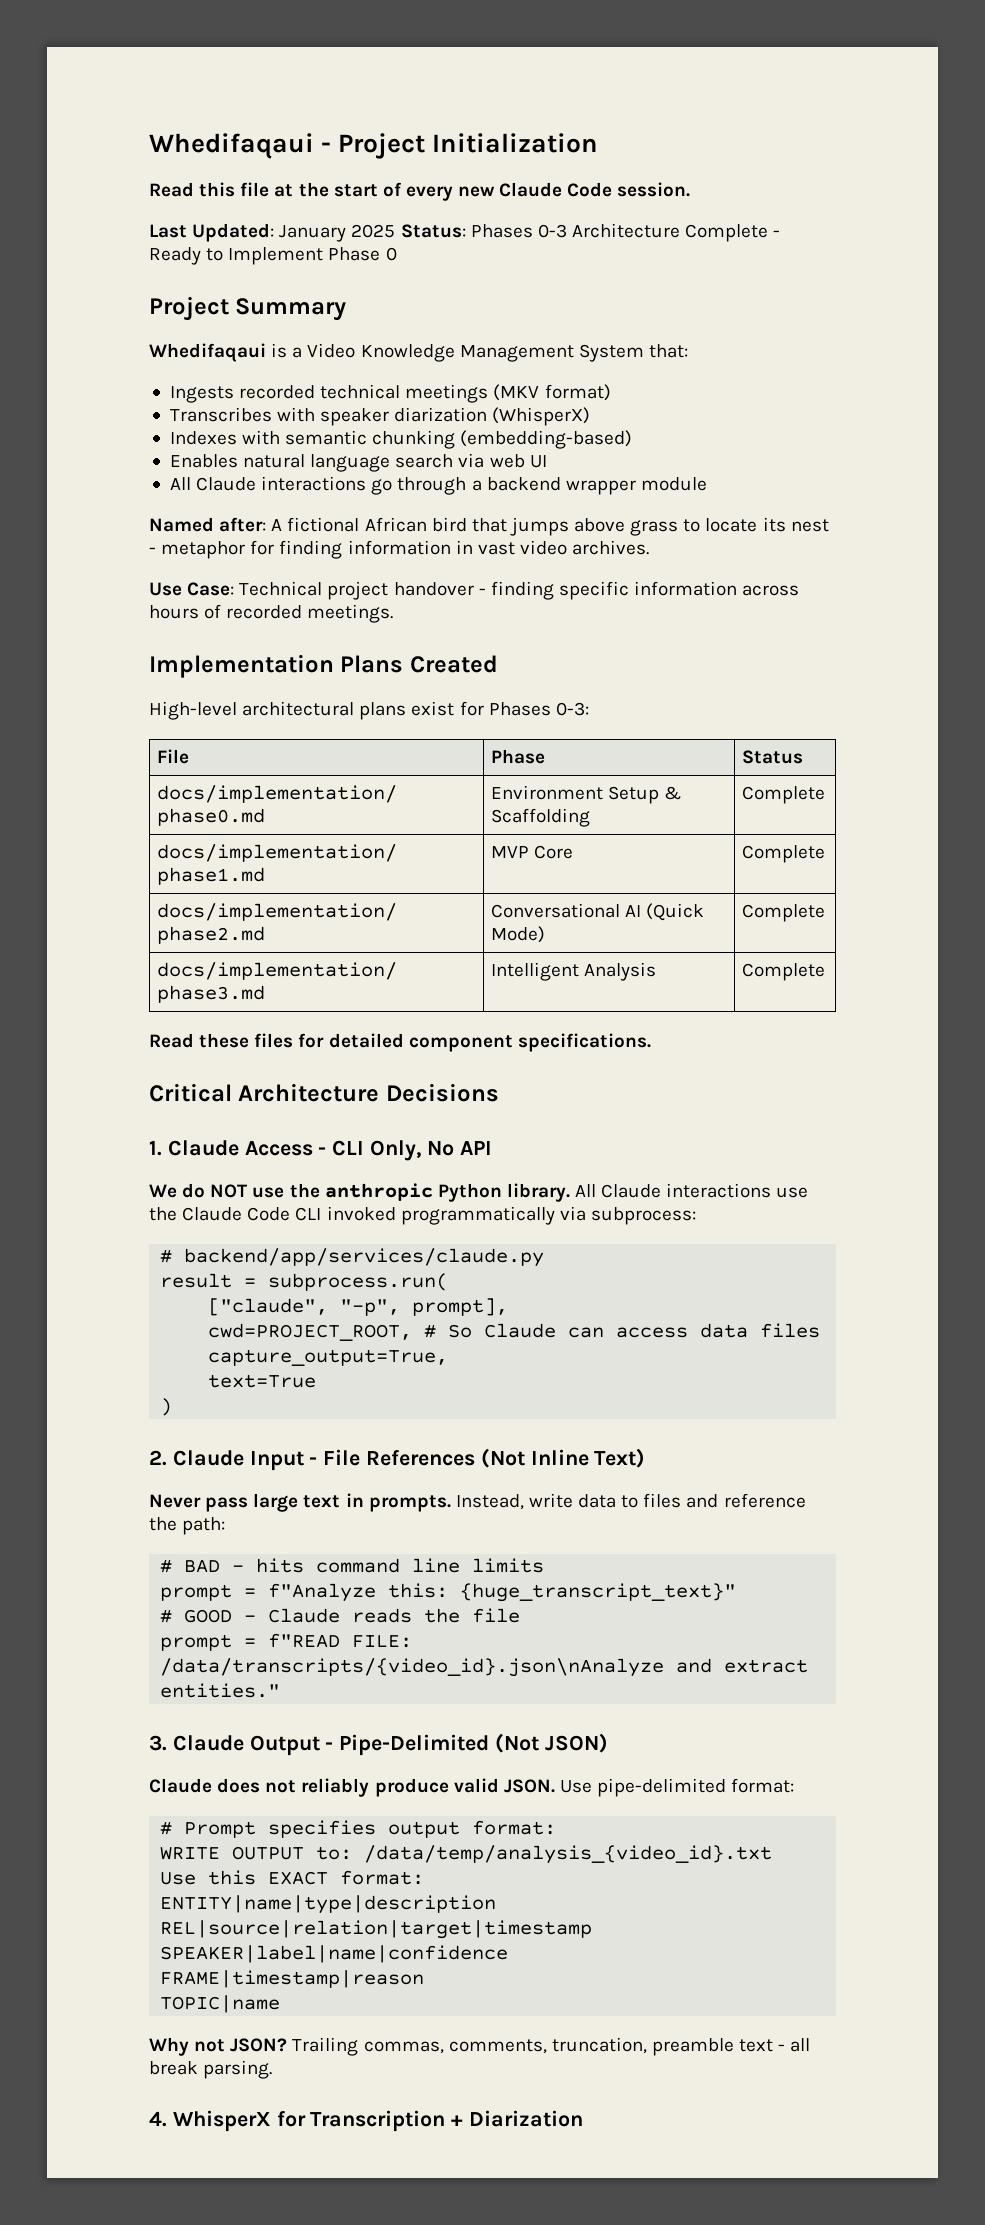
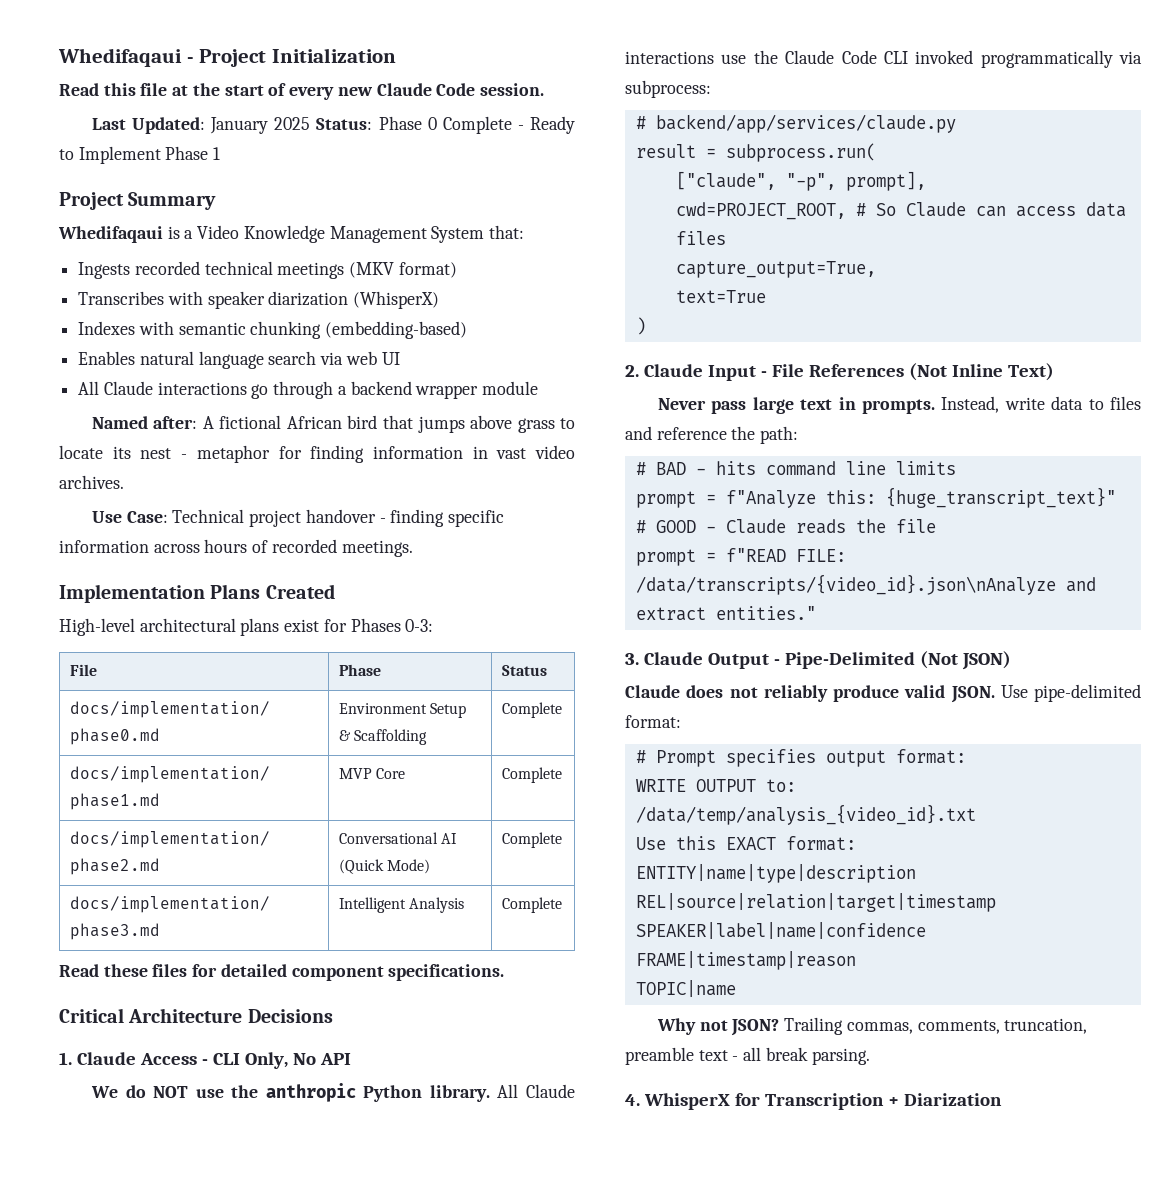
[470,223,680,238] Phases 0-3 Architecture -> [378,116,437,130] Phase 0
[385,247,397,261] 0 -> [213,147,221,160] 1

